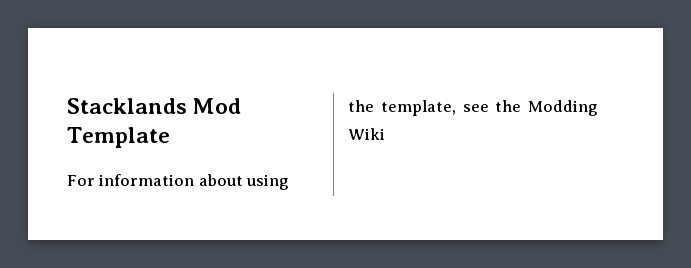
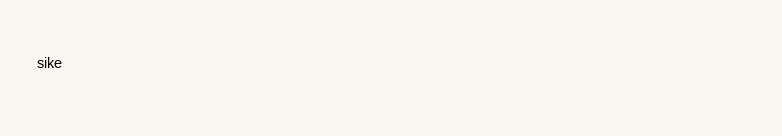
[67,98,242,114] [67,127,170,148] [67,174,290,190] [348,100,598,116] [348,128,385,140] Stacklands Mod Template // For information about using the template, see the Modding Wiki -> [37,57,62,68] sike

